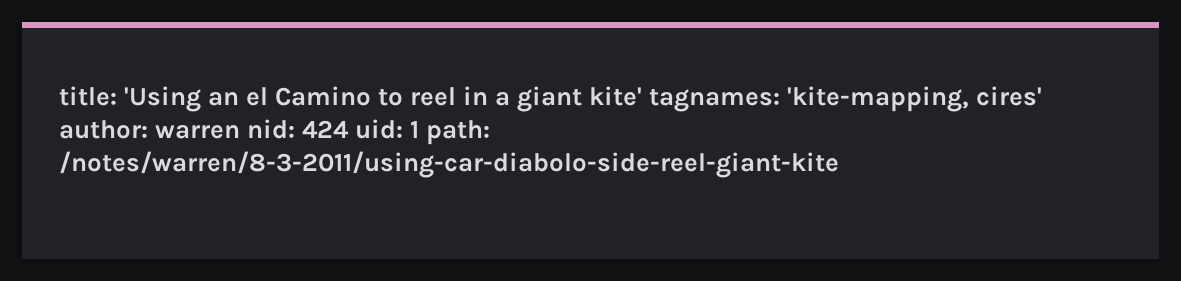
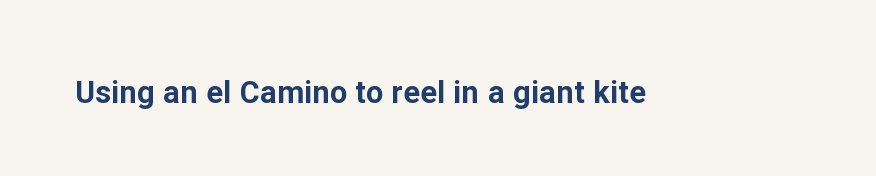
[59,86,202,112] title: 'Using -> [75,80,155,109] Using
[589,86,1043,112] [59,119,491,145] [59,151,839,178] kite' tagnames: 'kite-mapping, cires' author: warren nid: 424 uid: 1 path: /notes/warren/8-3-2011/using-car-diabolo-side-reel-giant-kite -> [593,80,647,103] kite

